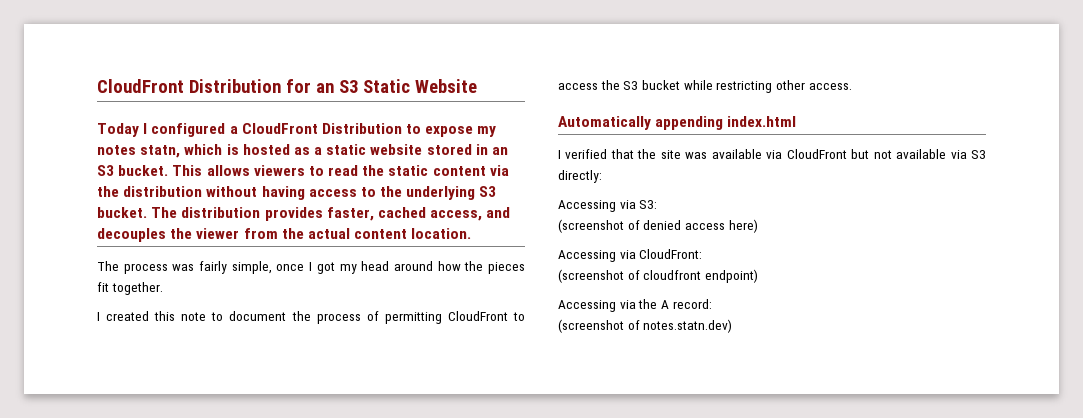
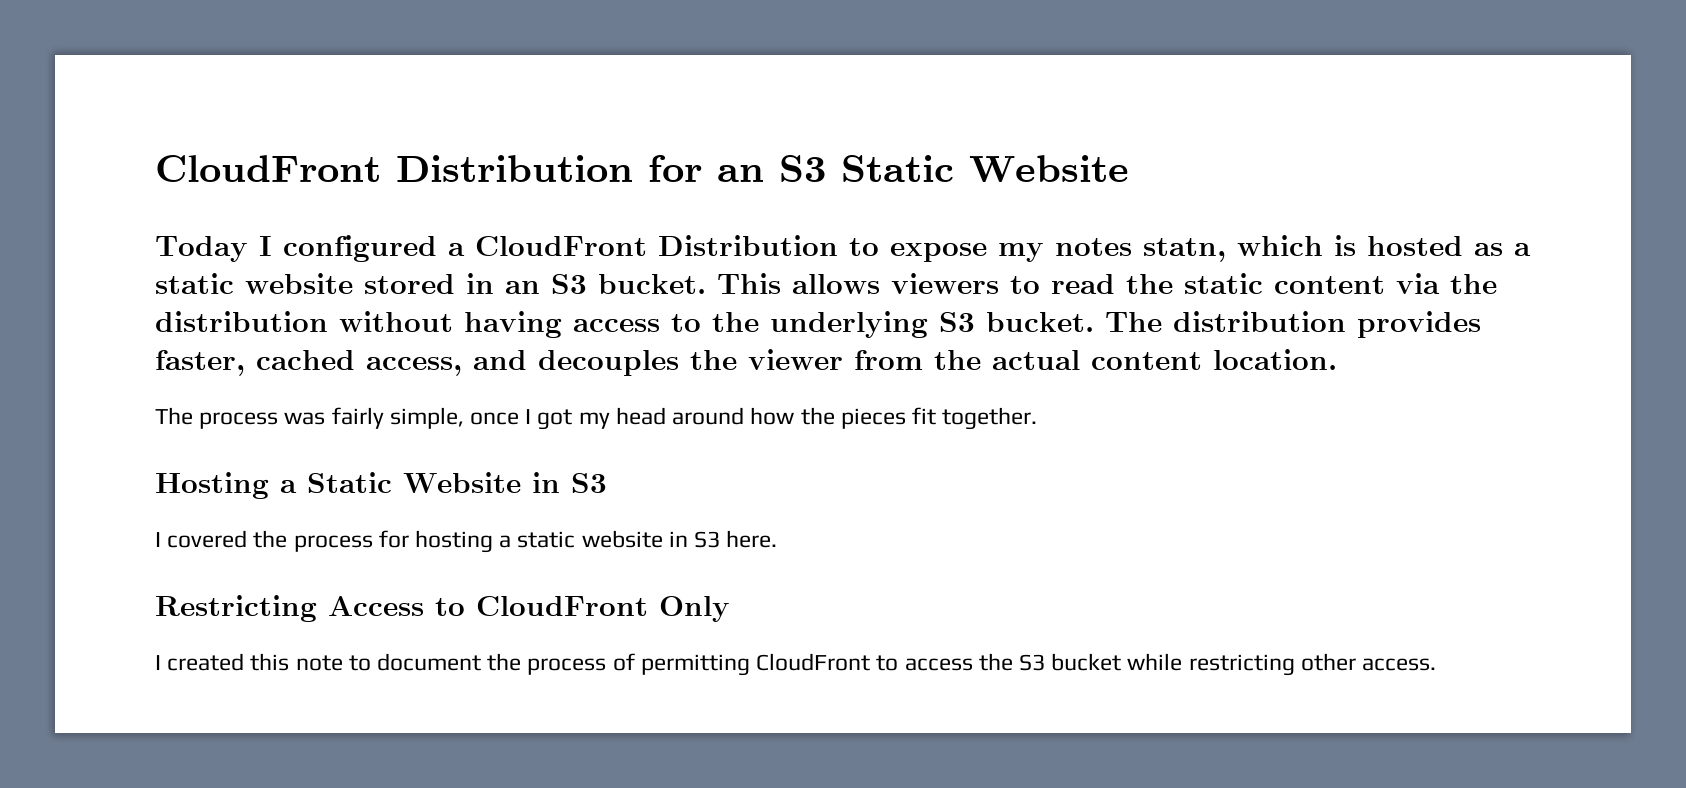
(163, 288) none -> [155,472,607,499] [155,530,778,553] [155,595,730,622] // Hosting a Static Website in S3 // I covered the process for hosting a static website in S3 here. // Restricting Access to CloudFront Only
[558,116,797,130] [558,149,986,159] [558,170,602,183] [558,200,658,212] [558,219,758,233] [558,249,703,262] [558,269,758,283] [558,299,712,312] [558,319,733,333] // Automatically appending index.html // I verified that the site was available via CloudFront but not available via S3 directly: // Accessing via S3: // (screenshot of denied access here) // Accessing via CloudFront: // (screenshot of cloudfront endpoint) // Accessing via the A record: // (screenshot of notes.statn.dev) -> (1436, 664) none

